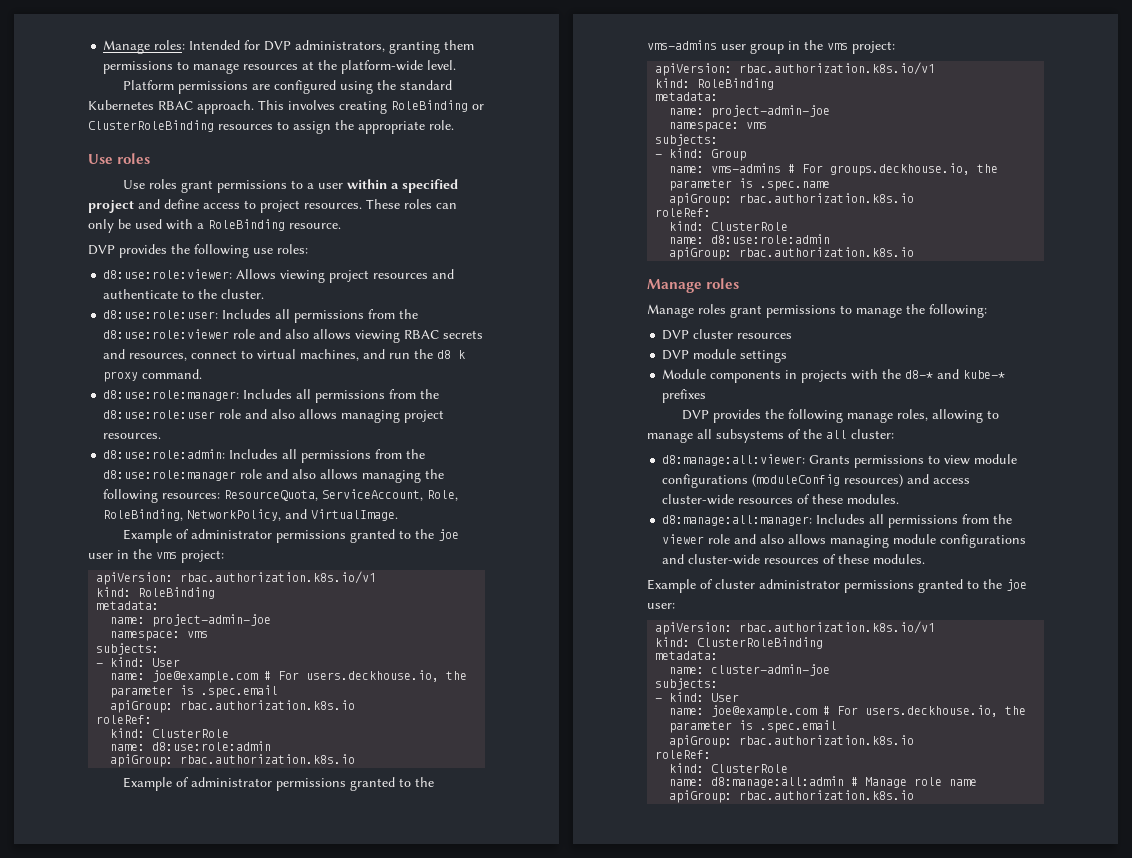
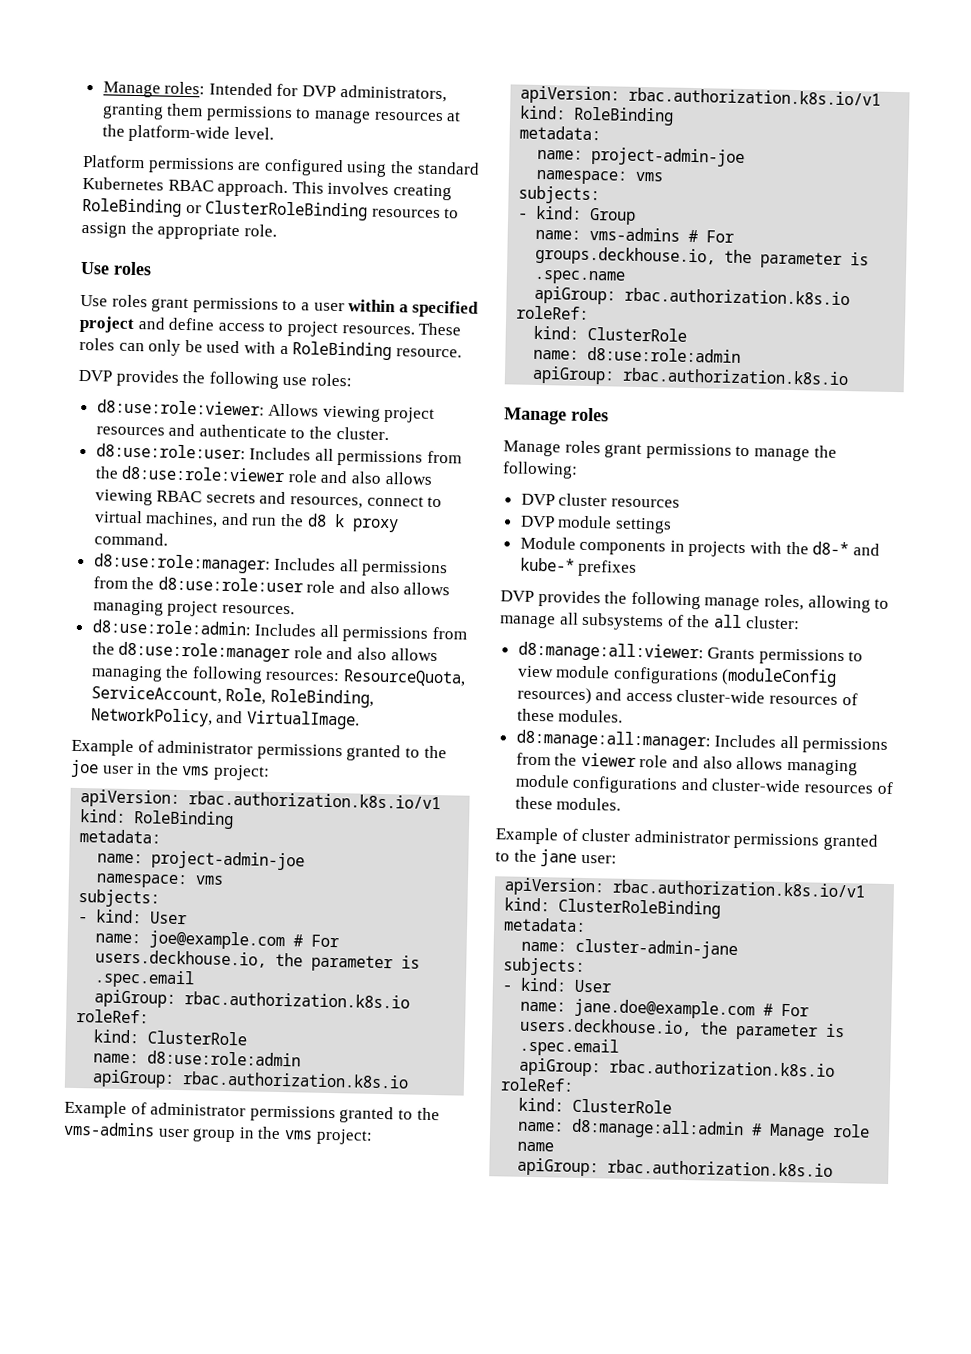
[1006,579,1027,591] joe -> [540,849,578,867] jane
[711,664,831,676] [655,678,719,690] [655,692,740,702] [669,705,818,718] cluster-admin-joe // subjects: // - kind: User // name: joe@example.com -> [575,938,739,960] [503,957,586,977] [502,977,613,993] [520,998,756,1020] cluster-admin-jane // subjects: // - kind: User // name: jane.doe@example.com

